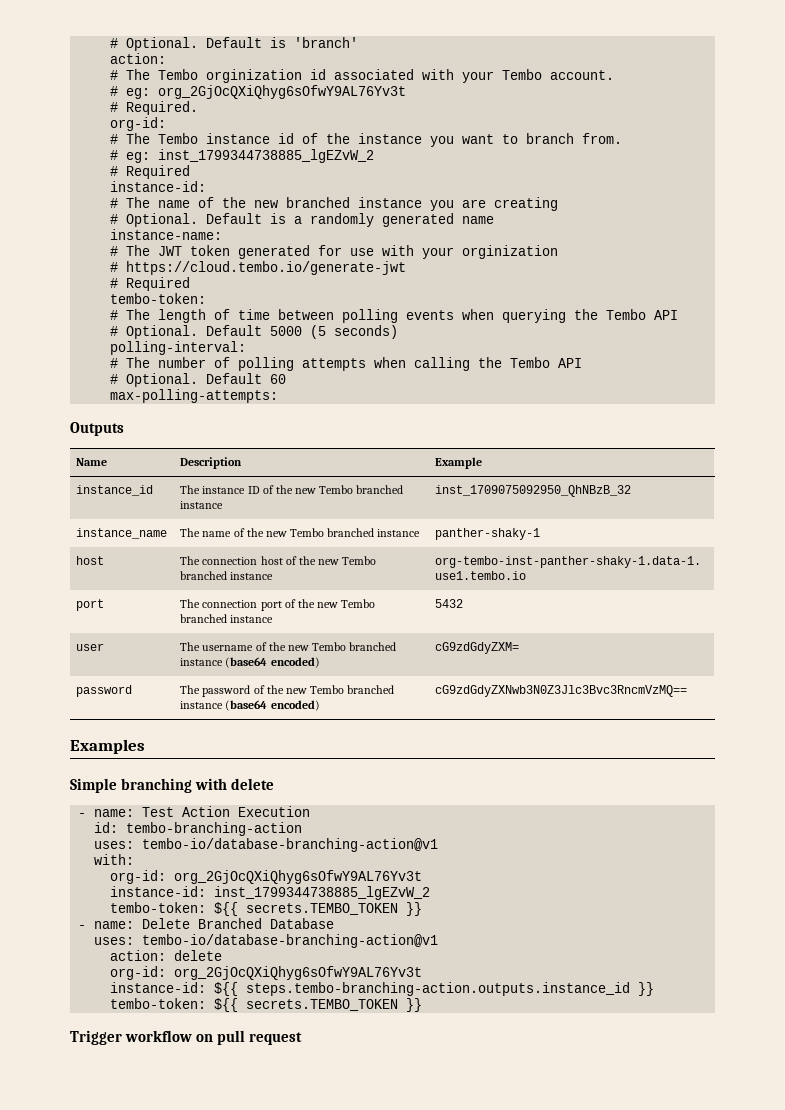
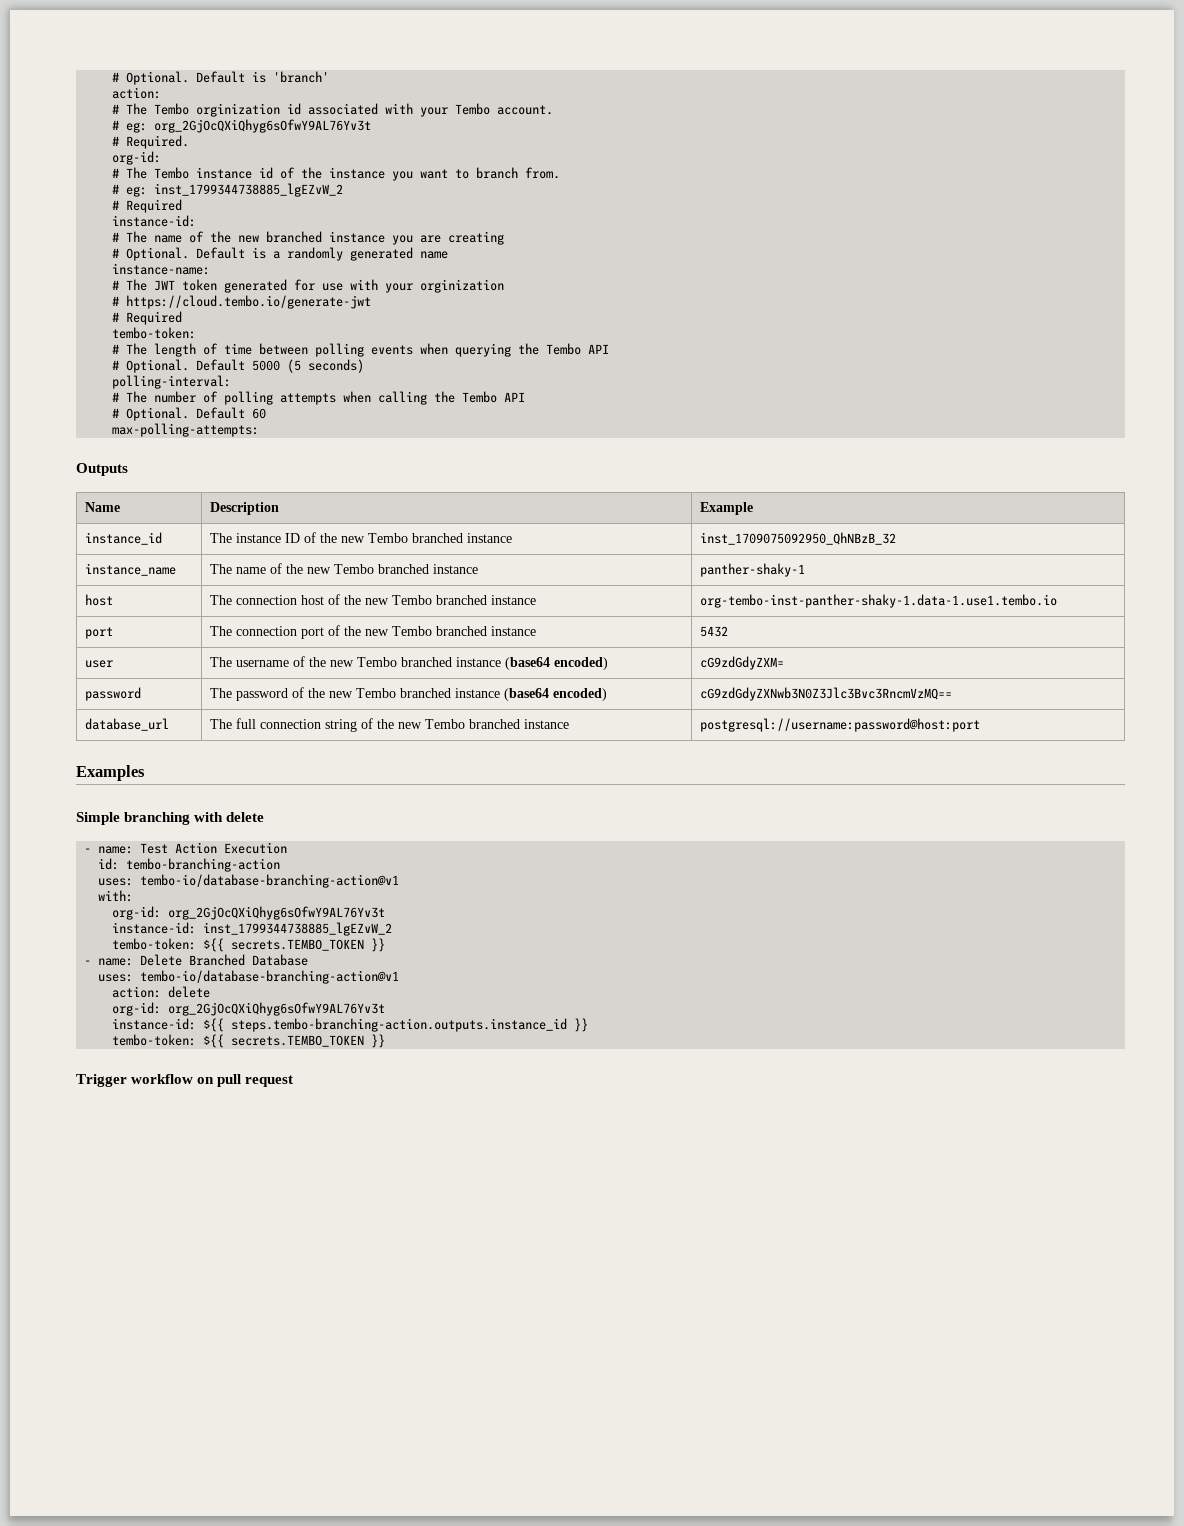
(688, 691) none -> [84,718,169,731] [209,718,569,732] [699,718,980,732] // database_url | The full connection string of the new Tembo branched instance | postgresql://username:password@host:port

